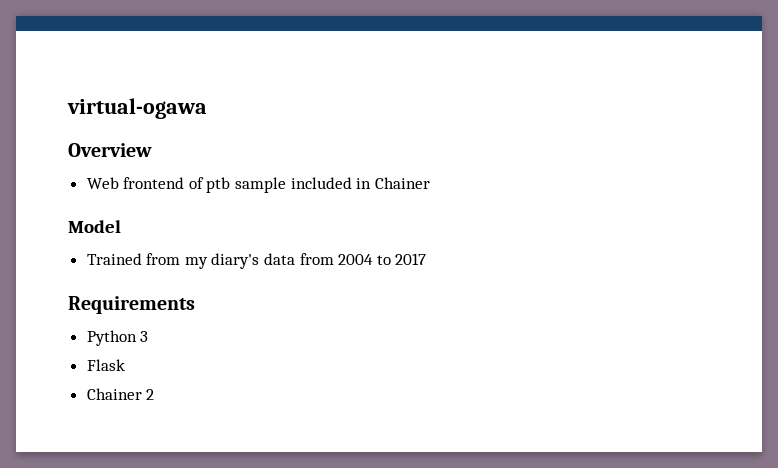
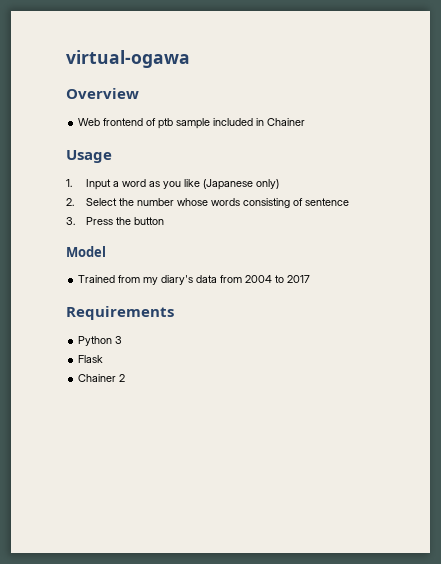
(430, 183) none -> [66,150,112,163] [66,179,279,190] [66,198,349,208] [66,217,164,225] // Usage // 1. Input a word as you like (Japanese only) // 2. Select the number whose words consisting of sentence // 3. Press the button

